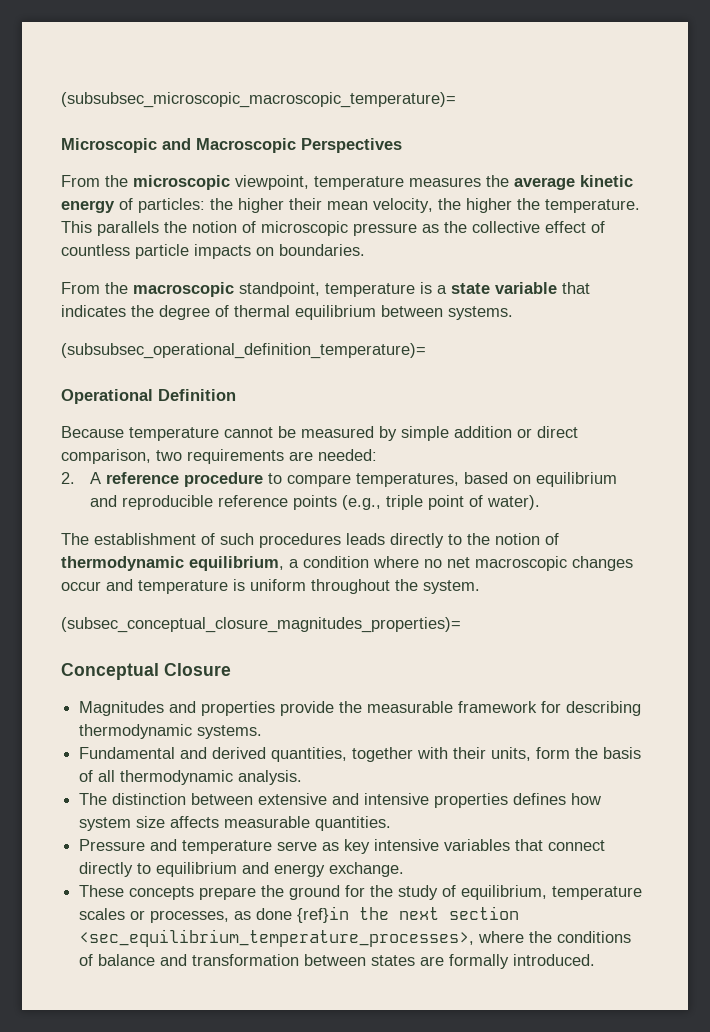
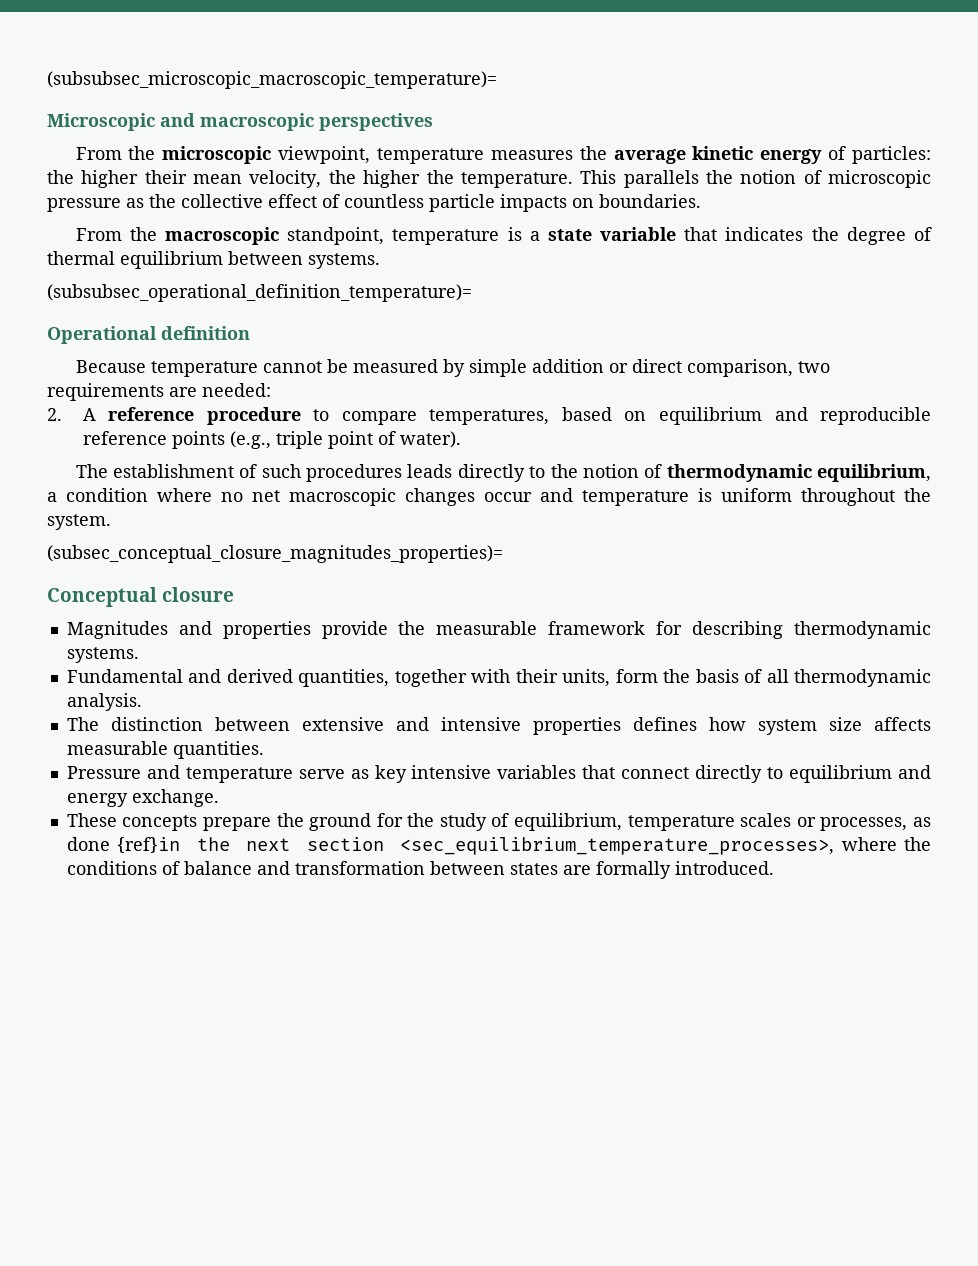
[196,138,402,153] Macroscopic Perspectives -> [200,113,433,131] macroscopic perspectives
[158,389,236,401] Definition -> [161,326,250,340] definition
[164,663,231,676] Closure -> [162,587,235,602] closure

